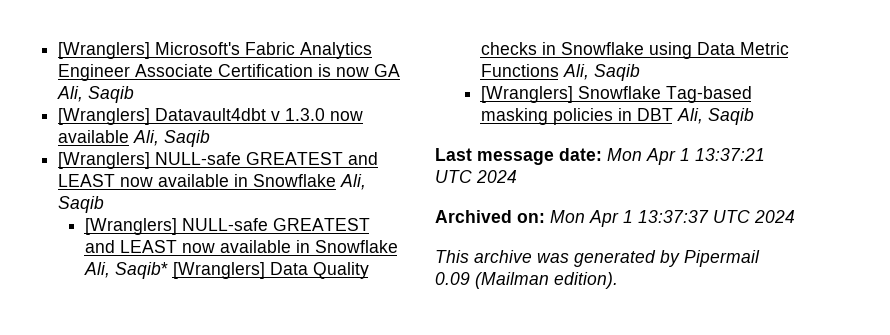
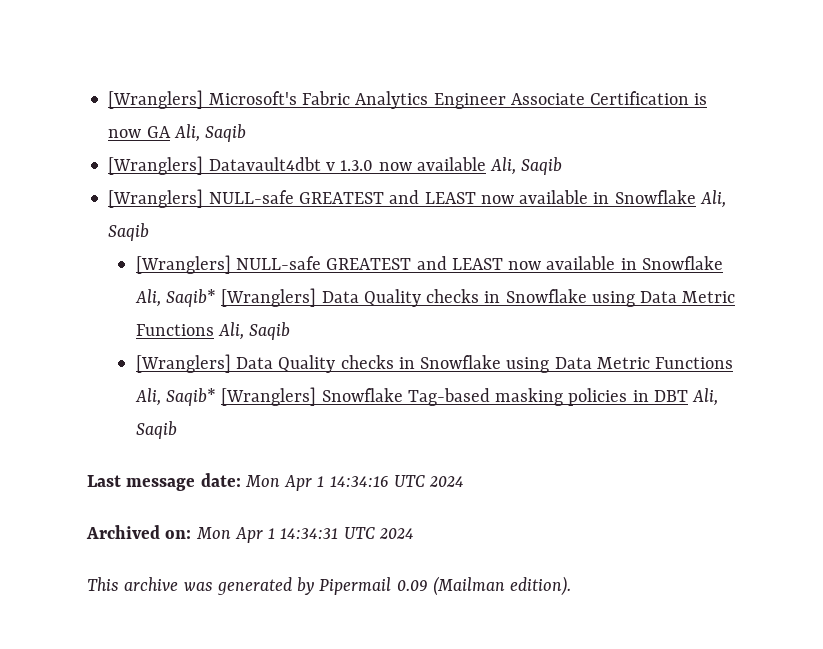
(573, 94) none -> [236,355,734,373] [134,387,317,406] Data Quality checks in Snowflake using Data Metric Functions Ali, Saqib* [Wranglers]
[695,148,765,161] 13:37:21 -> [329,476,389,487] 14:34:16
[638,210,709,223] 13:37:37 -> [280,528,339,539] 14:34:31

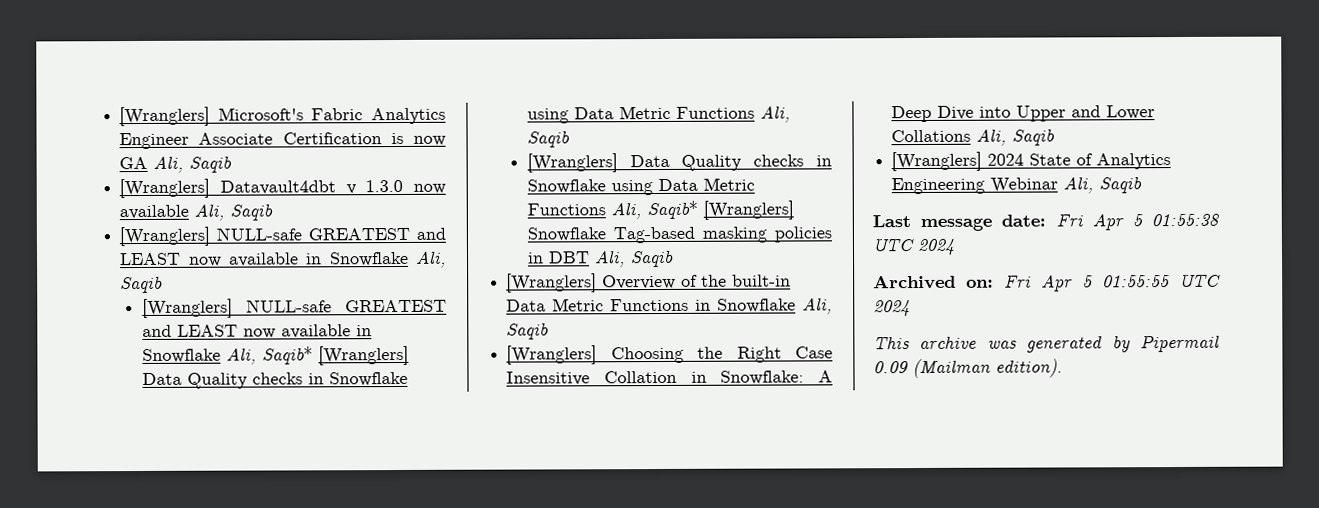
(177, 430) none -> [506,273,792,293] [506,297,833,315] [506,322,550,340] [506,345,833,365] [506,370,833,386] [891,105,1156,123] [891,128,1056,146] [891,151,1172,172] [891,176,1143,195] // [Wranglers] Overview of the built-in Data Metric Functions in Snowflake Ali, Saqib // [Wranglers] Choosing the Right Case Insensitive Collation in Snowflake: A Deep Dive into Upper and Lower Collations Ali, Saqib // [Wranglers] 2024 State of Analytics Engineering Webinar Ali, Saqib
[244,475,389,491] Mon Apr 1 14:34:16 -> [1055,213,1219,231] Fri Apr 5 01:55:38
[195,527,339,543] Mon Apr 1 14:34:31 -> [1004,274,1171,292] Fri Apr 5 01:55:55

